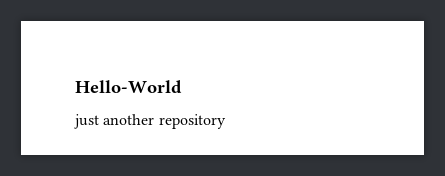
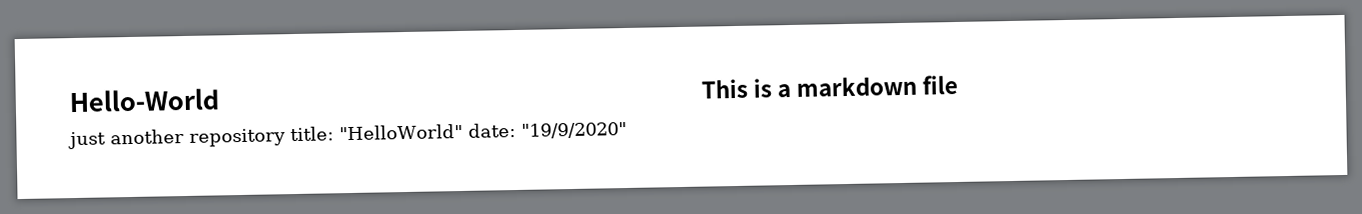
(226, 121) none -> [290,121,627,142] [701,74,959,99] title: "HelloWorld" date: "19/9/2020" // This is a markdown file

